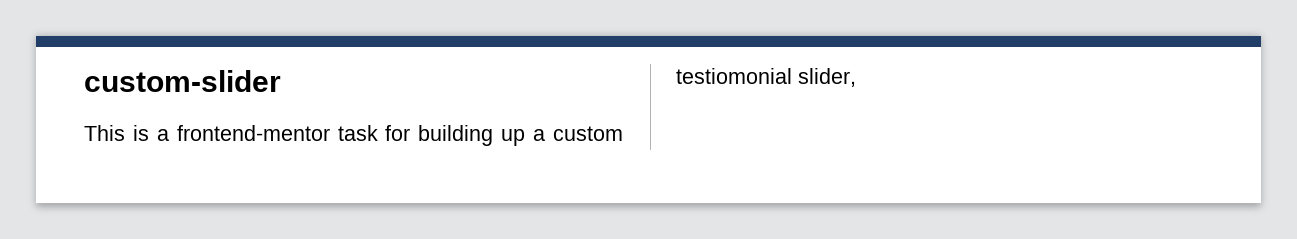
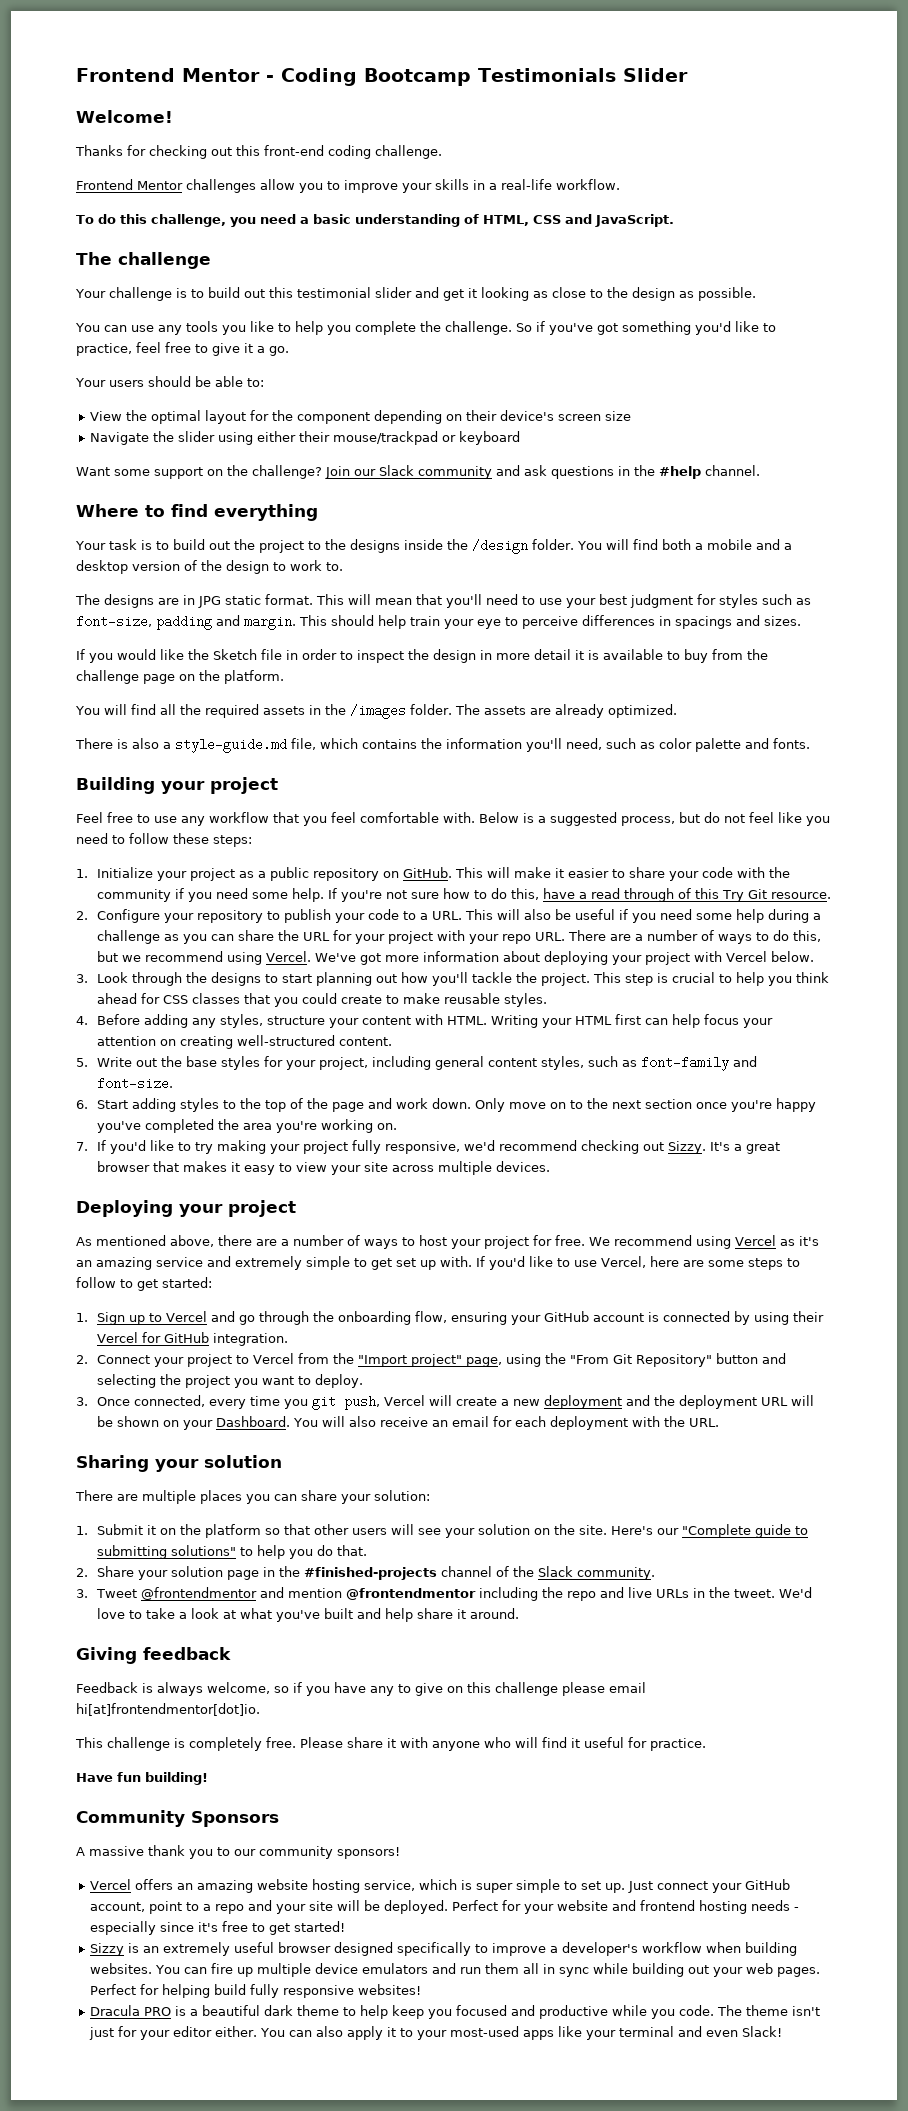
[84,70,281,92] [84,125,624,146] [676,68,856,87] custom-slider // This is a frontend-mentor task for building up a custom testiomonial slider, -> [76,68,688,86] [76,110,173,123] [75,145,442,159] [76,179,620,193] [76,214,674,227] [76,252,211,269] [75,287,756,301] [75,321,776,335] [76,342,289,356] [75,376,264,387] [90,410,632,424] [90,431,521,445] [76,465,760,479] [76,504,318,521] [75,539,792,554] [76,560,343,574] [75,594,811,608] [76,615,801,630] [76,649,768,663] [76,670,284,684] [75,704,677,719] [75,738,810,753] [76,777,278,794] [76,812,830,826] [76,833,252,847] [76,867,790,881] [96,888,831,902] [76,909,821,923] [96,930,821,944] [96,951,814,965] [76,972,829,986] [96,993,547,1007] [76,1014,773,1028] [96,1035,392,1049] [76,1056,757,1071] [96,1077,173,1090] [76,1098,816,1112] [96,1119,397,1133] [76,1140,780,1154] [96,1161,550,1175] [76,1200,296,1217] [76,1235,819,1249] [76,1256,800,1270] [76,1277,212,1291] [76,1311,824,1325] [96,1332,288,1346] [76,1353,786,1367] [96,1374,363,1388] [76,1395,814,1410] [96,1416,719,1430] [76,1455,282,1472] [75,1490,430,1504] [76,1524,808,1538] [96,1545,367,1559] [76,1566,655,1580] [76,1587,812,1601] [96,1608,519,1622] [76,1647,231,1664] [76,1682,646,1696] [76,1703,260,1716] [75,1737,706,1751] [76,1772,208,1785] [76,1810,279,1827] [76,1845,400,1859] [90,1879,791,1893] [90,1900,800,1914] [90,1921,346,1935] [90,1942,798,1956] [90,1963,821,1977] [90,1984,422,1998] [90,2005,821,2019] [89,2026,783,2040] Frontend Mentor - Coding Bootcamp Testimonials Slider // Welcome! // Thanks for checking out this front-end coding challenge. // Frontend Mentor challenges allow you to improve your skills in a real-life workflow. // To do this challenge, you need a basic understanding of HTML, CSS and JavaScript. // The challenge // Your challenge is to build out this testimonial slider and get it looking as close to the design as possible. // You can use any tools you like to help you complete the challenge. So if you've got something you'd like to practice, feel free to give it a go. // Your users should be able to: // View the optimal layout for the component depending on their device's screen size // Navigate the slider using either their mouse/trackpad or keyboard // Want some support on the challenge? Join our Slack community and ask questions in the #help channel. // Where to find everything // Your task is to build out the project to the designs inside the /design folder. You will find both a mobile and a desktop version of the design to work to. // The designs are in JPG static format. This will mean that you'll need to use your best judgment for styles such as font-size, padding and margin. This should help train your eye to perceive differences in spacings and sizes. // If you would like the Sketch file in order to inspect the design in more detail it is available to buy from the challenge page on the platform. // You will find all the required assets in the /images folder. The assets are already optimized. // There is also a style-guide.md file, which contains the information you'll need, such as color palette and fonts. // Building your project // Feel free to use any workflow that you feel comfortable with. Below is a suggested process, but do not feel like you need to follow these steps: // 1. Initialize your project as a public repository on GitHub. This will make it easier to share your code with the community if you need some help. If you're not sure how to do this, have a read through of this Try Git resource. // 2. Configure your repository to publish your code to a URL. This will also be useful if you need some help during a challenge as you can share the URL for your project with your repo URL. There are a number of ways to do this, but we recommend using Vercel. We've got more information about deploying your project with Vercel below. // 3. Look through the designs to start planning out how you'll tackle the project. This step is crucial to help you think ahead for CSS classes that you could create to make reusable styles. // 4. Before adding any styles, structure your content with HTML. Writing your HTML first can help focus your attention on creating well-structured content. // 5. Write out the base styles for your project, including general content styles, such as font-family and font-size. // 6. Start adding styles to the top of the page and work down. Only move on to the next section once you're happy you've completed the area you're working on. // 7. If you'd like to try making your project fully responsive, we'd recommend checking out Sizzy. It's a great browser that makes it easy to view your site across multiple devices. // Deploying your project // As mentioned above, there are a number of ways to host your project for free. We recommend using Vercel as it's an amazing service and extremely simple to get set up with. If you'd like to use Vercel, here are some steps to follow to get started: // 1. Sign up to Vercel and go through the onboarding flow, ensuring your GitHub account is connected by using their Vercel for GitHub integration. // 2. Connect your project to Vercel from the "Import project" page, using the "From Git Repository" button and selecting the project you want to deploy. // 3. Once connected, every time you git push, Vercel will create a new deployment and the deployment URL will be shown on your Dashboard. You will also receive an email for each deployment with the URL. // Sharing your solution // There are multiple places you can share your solution: // 1. Submit it on the platform so that other users will see your solution on the site. Here's our "Complete guide to submitting solutions" to help you do that. // 2. Share your solution page in the #finished-projects channel of the Slack community. // 3. Tweet @frontendmentor and mention @frontendmentor including the repo and live URLs in the tweet. We'd love to take a look at what you've built and help share it around. // Giving feedback // Feedback is always welcome, so if you have any to give on this challenge please email hi[at]frontendmentor[dot]io. // This challenge is completely free. Please share it with anyone who will find it useful for practice. // Have fun building! // Community Sponsors // A massive thank you to our community sponsors! // Vercel offers an amazing website hosting service, which is super simple to set up. Just connect your GitHub account, point to a repo and your site will be deployed. Perfect for your website and frontend hosting needs - especially since it's free to get started! // Sizzy is an extremely useful browser designed specifically to improve a developer's workflow when building websites. You can fire up multiple device emulators and run them all in sync while building out your web pages. Perfect for helping build fully responsive websites! // Dracula PRO is a beautiful dark theme to help keep you focused and productive while you code. The theme isn't just for your editor either. You can also apply it to your most-used apps like your terminal and even Slack!

